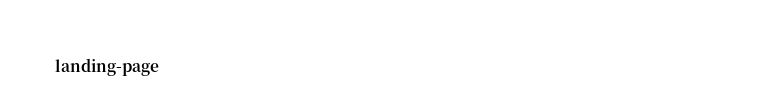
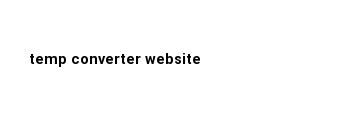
[55,58,159,76] landing-page -> [29,53,201,67] temp converter website

